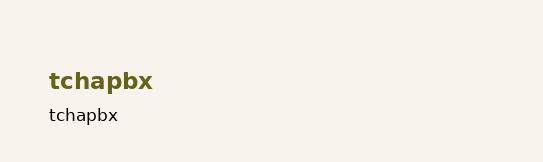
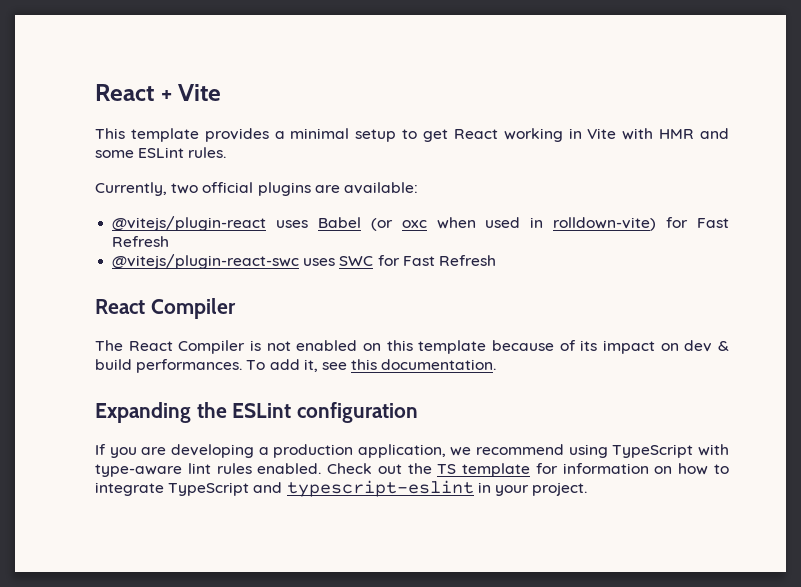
[49,72,153,94] [49,108,118,125] tchapbx // tchapbx -> [95,84,222,101] [95,128,729,142] [95,147,227,158] [95,182,418,196] [112,216,729,231] [112,236,170,247] [112,254,496,269] [95,298,236,319] [95,340,729,354] [95,359,497,373] [95,402,419,423] [95,444,729,458] [95,463,729,477] [95,480,588,497] React + Vite // This template provides a minimal setup to get React working in Vite with HMR and some ESLint rules. // Currently, two official plugins are available: // @vitejs/plugin-react uses Babel (or oxc when used in rolldown-vite) for Fast Refresh // @vitejs/plugin-react-swc uses SWC for Fast Refresh // React Compiler // The React Compiler is not enabled on this template because of its impact on dev & build performances. To add it, see this documentation. // Expanding the ESLint configuration // If you are developing a production application, we recommend using TypeScript with type-aware lint rules enabled. Check out the TS template for information on how to integrate TypeScript and typescript-eslint in your project.

